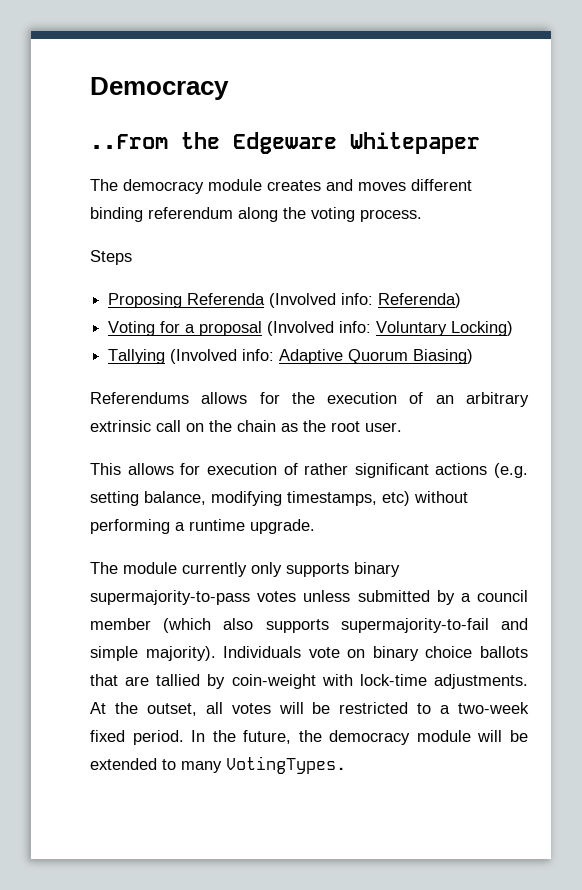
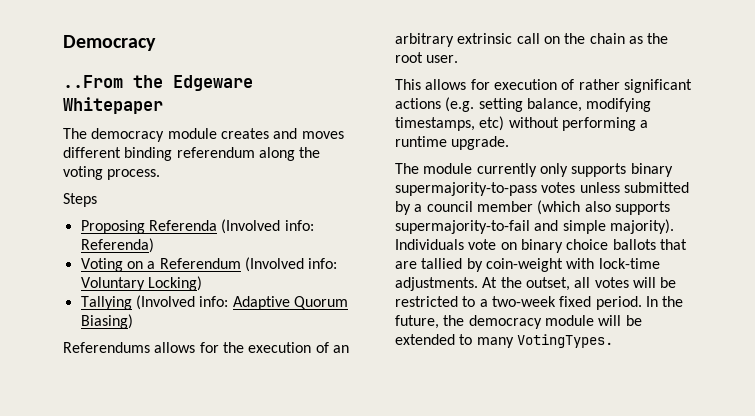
[160,321,263,336] for a proposal -> [126,258,241,269] on a Referendum

